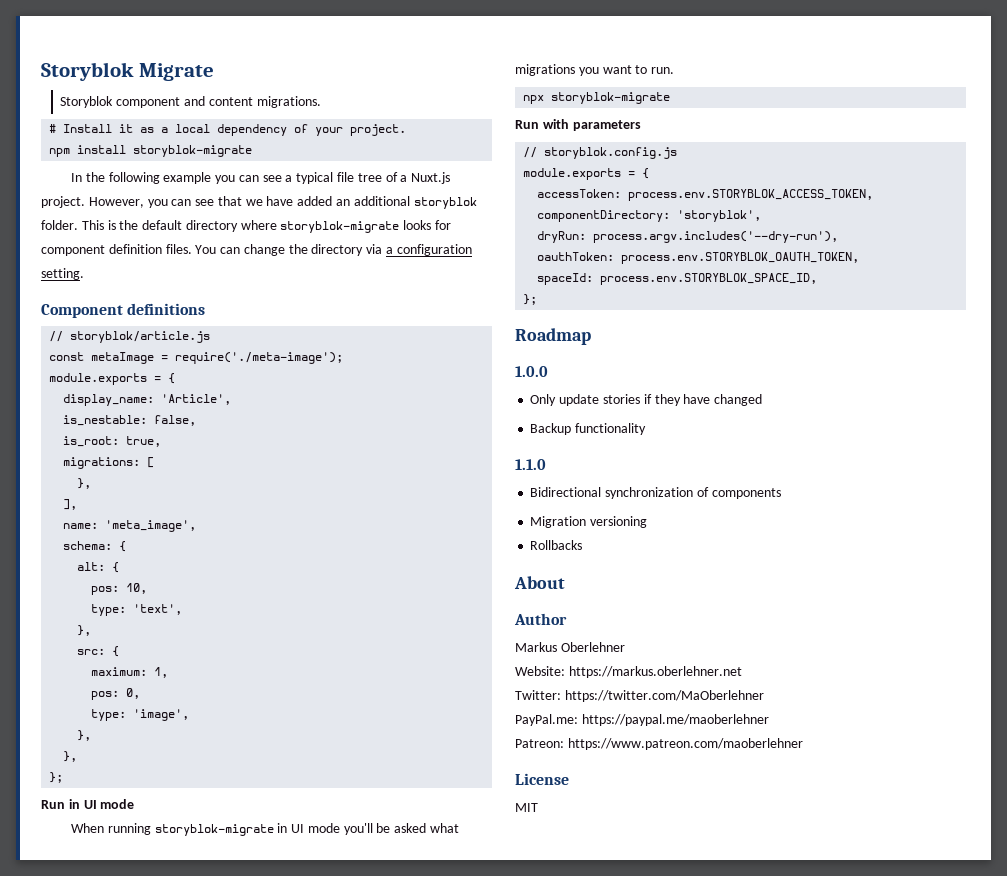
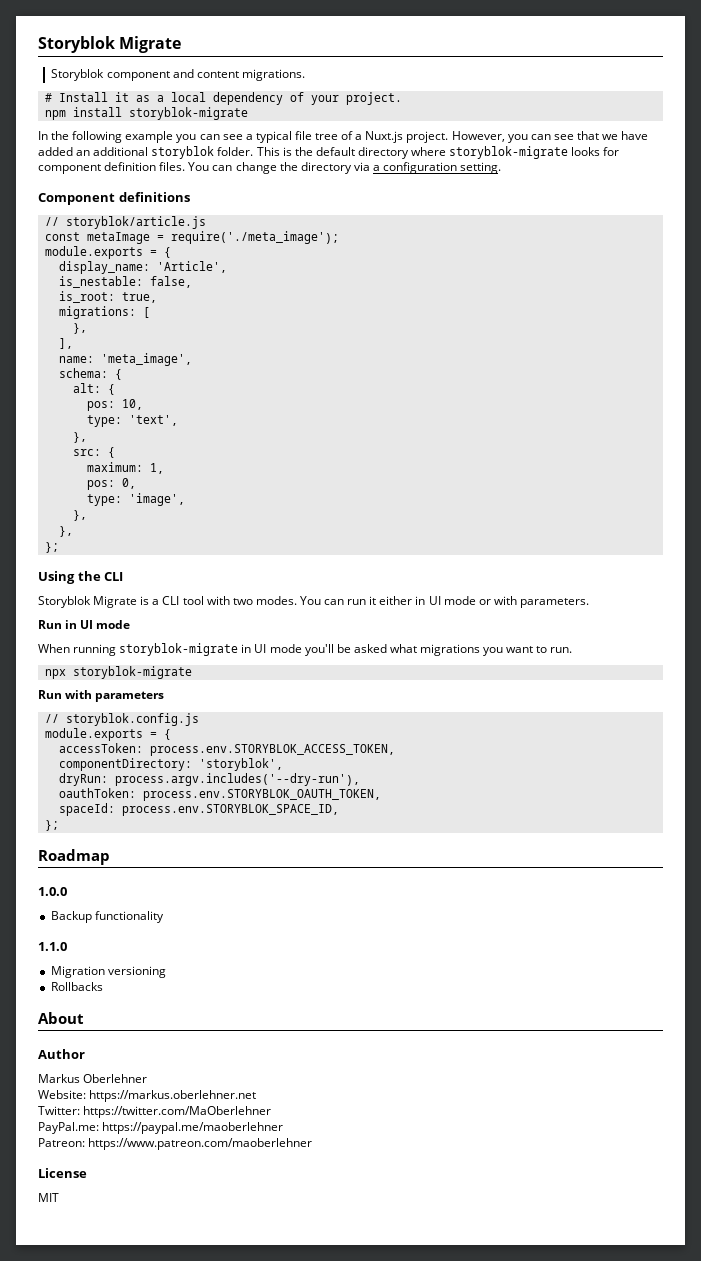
[175,352,344,364] require('./meta-image'); -> [170,231,339,244] require('./meta_image');
(64, 777) none -> [38,571,124,584] [38,596,589,608] // Using the CLI // Storyblok Migrate is a CLI tool with two modes. You can run it either in UI mode or with parameters.
[530,394,763,406] // Only update stories if they have changed -> (67, 891) none
[530,487,781,499] // Bidirectional synchronization of components -> (67, 946) none

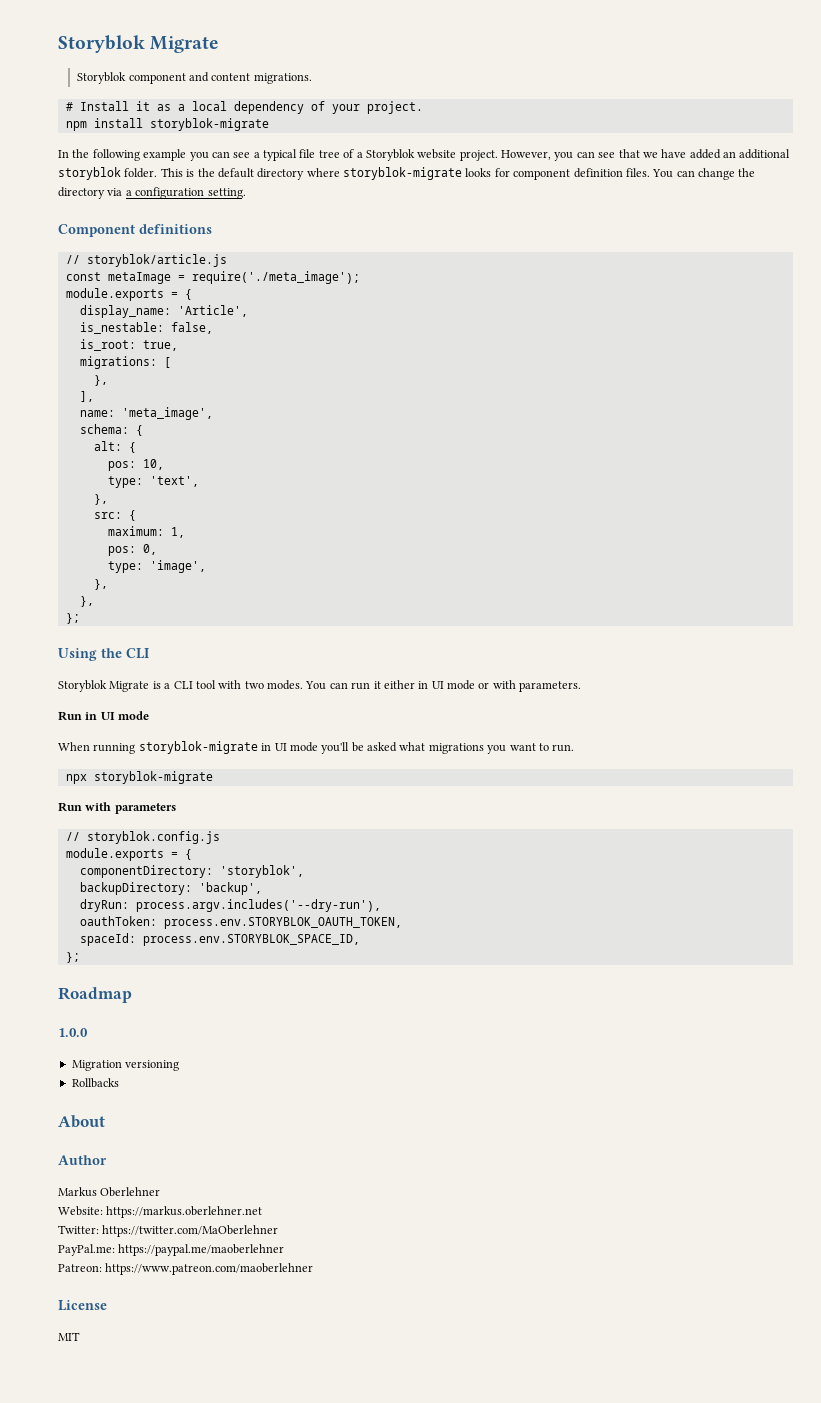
[365,131,404,143] Nuxt.js -> [365,149,457,161] Storyblok website
[58,743,395,756] // accessToken: process.env.STORYBLOK_ACCESS_TOKEN, -> (192, 854) none
(283, 764) none -> [79,882,262,895] // backupDirectory: 'backup',
[50,911,164,923] [38,942,67,951] // Backup functionality // 1.1.0 -> (88, 1032) none

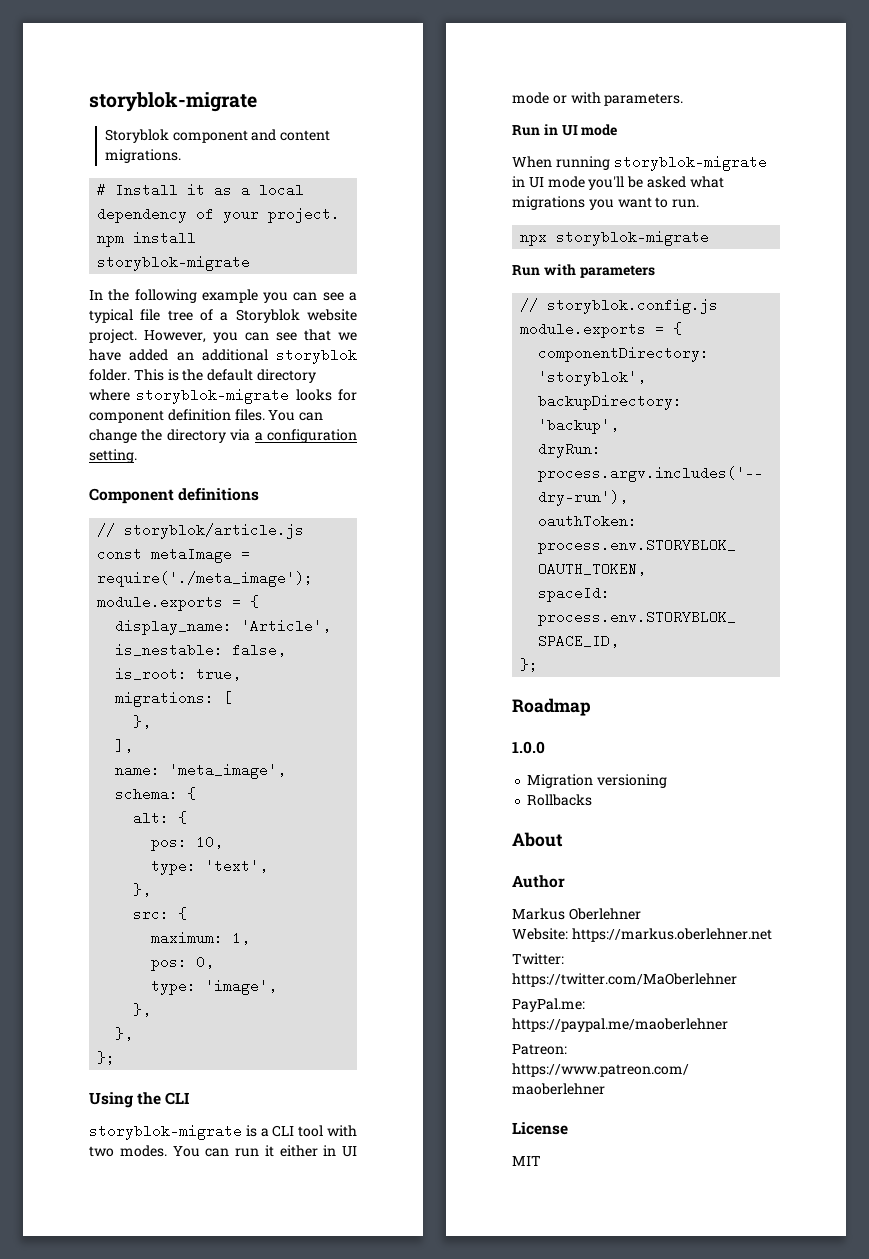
[58,35,220,53] Storyblok Migrate -> [89,92,257,112] storyblok-migrate
[58,680,150,692] Storyblok Migrate -> [89,1124,242,1140] storyblok-migrate

